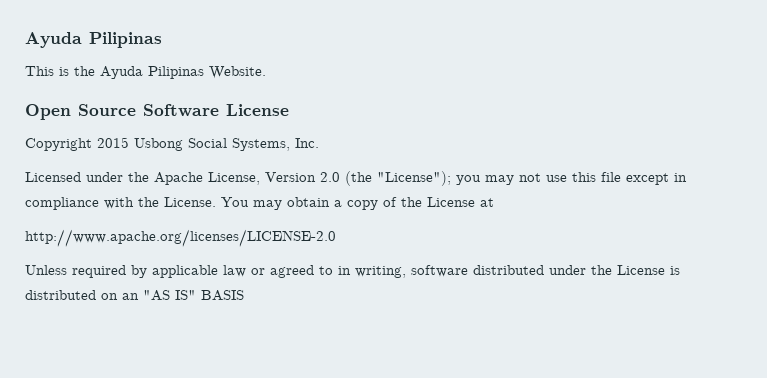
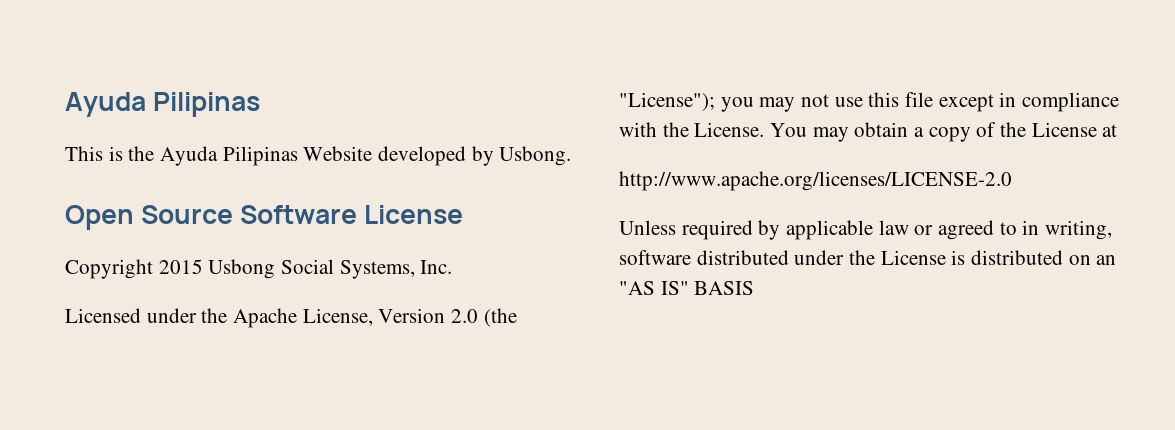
[209,66,266,79] Website. -> [303,146,572,166] Website developed by Usbong.

